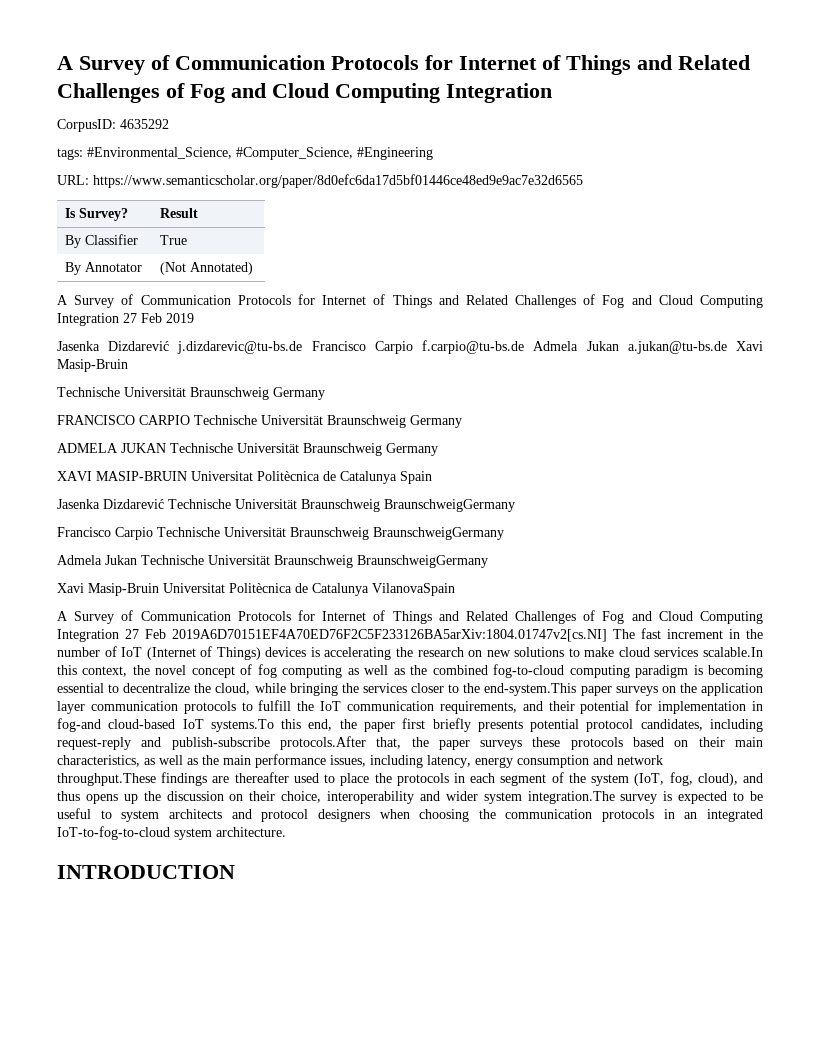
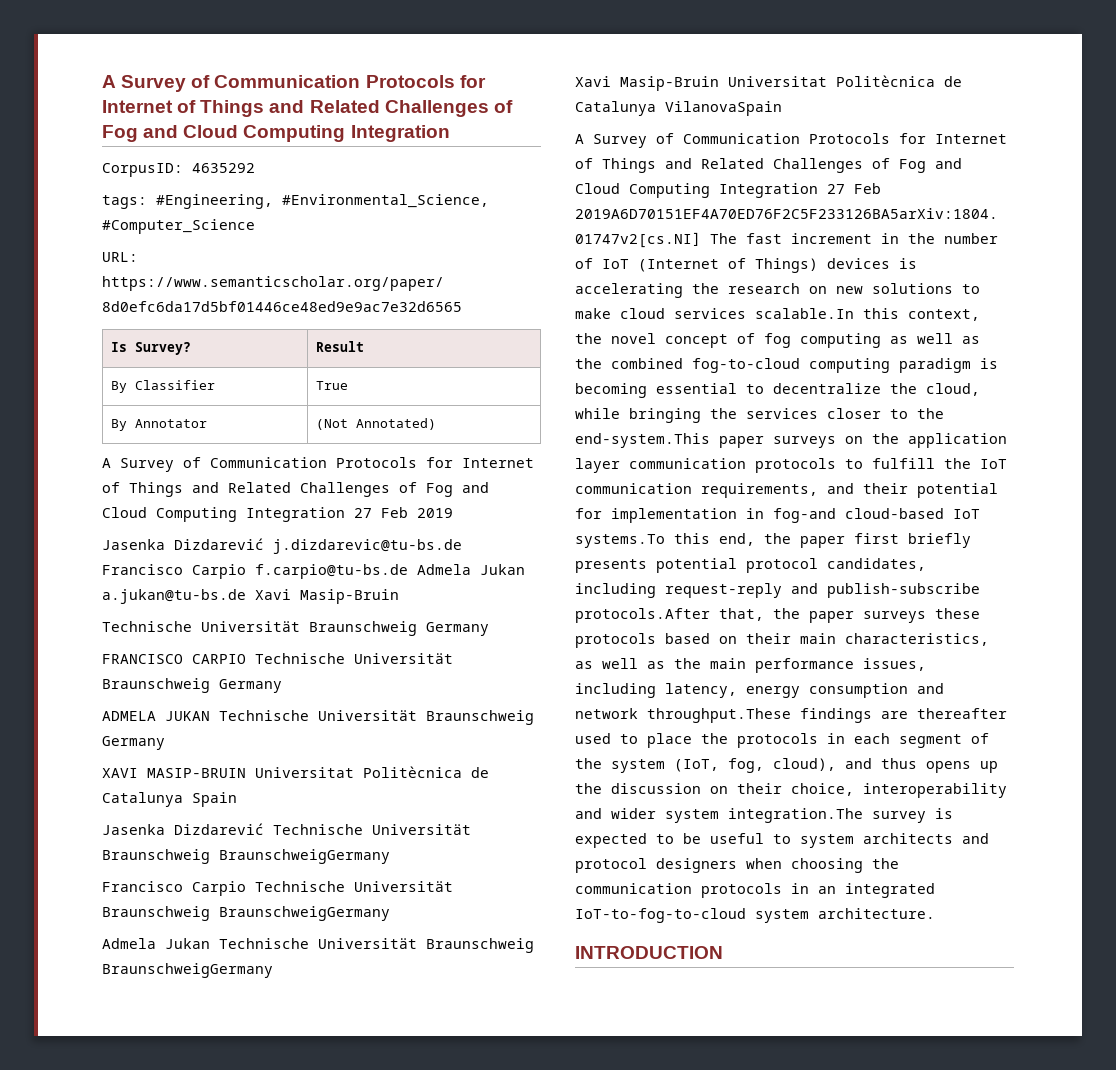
[87,147,433,160] #Environmental_Science, #Computer_Science, #Engineering -> [156,194,489,209] [102,219,255,234] #Engineering, #Environmental_Science, #Computer_Science

